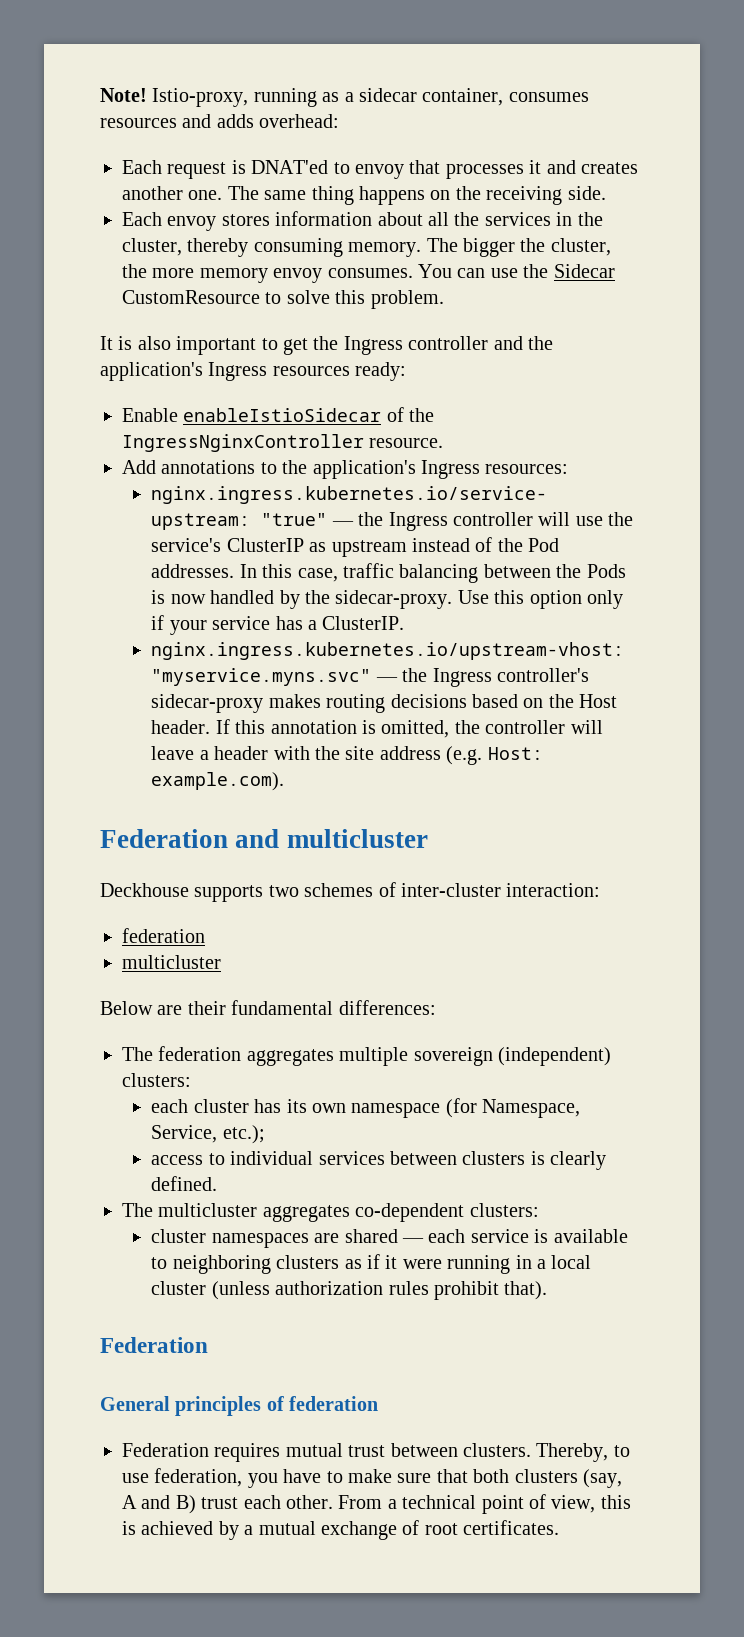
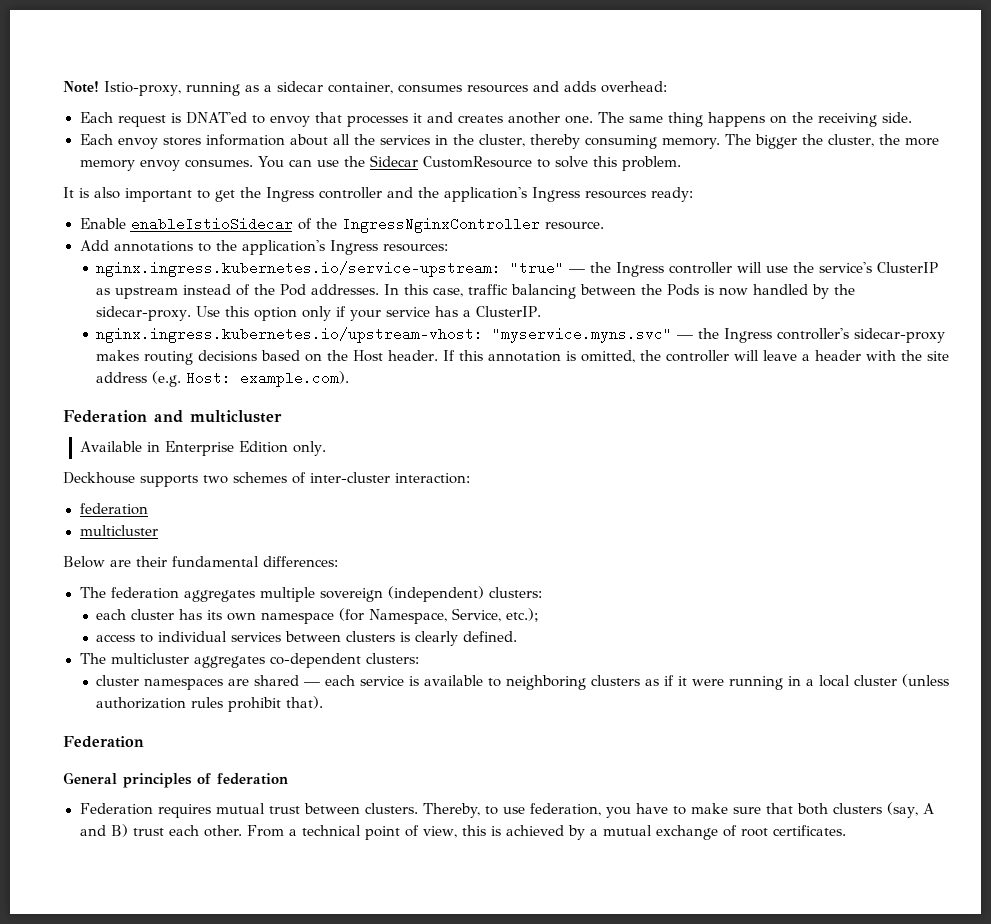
(428, 838) none -> [79,441,326,456] // Available in Enterprise Edition only.

